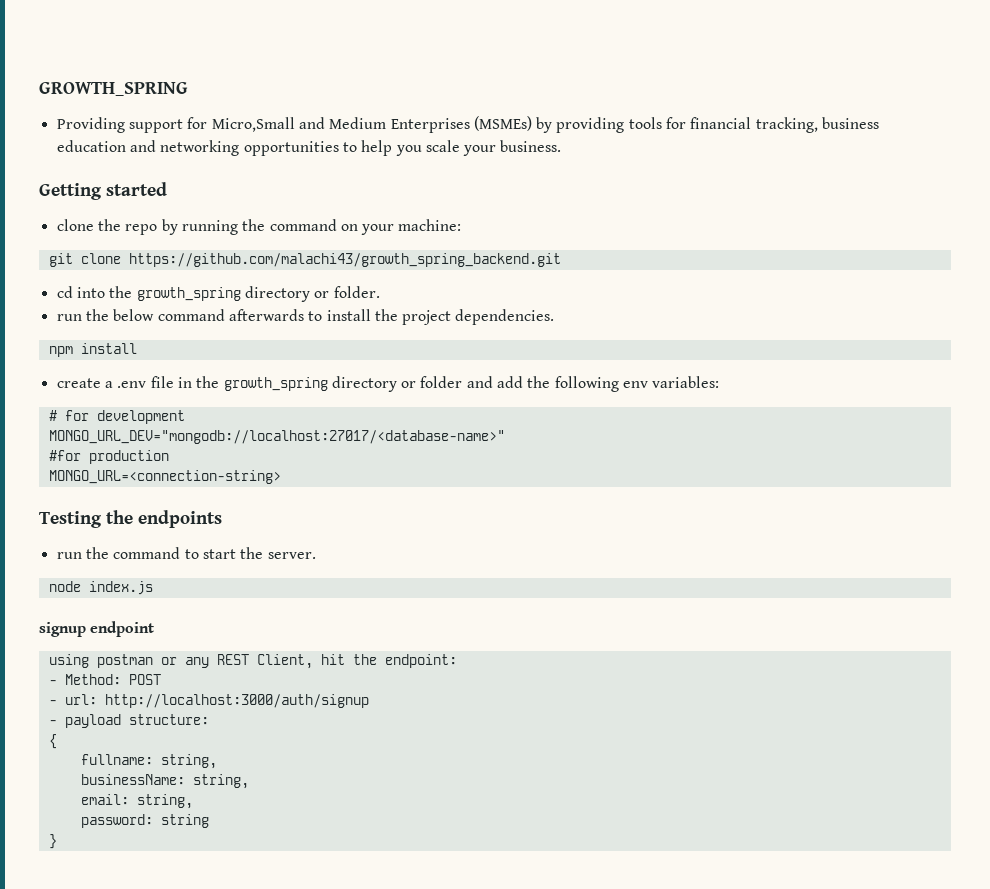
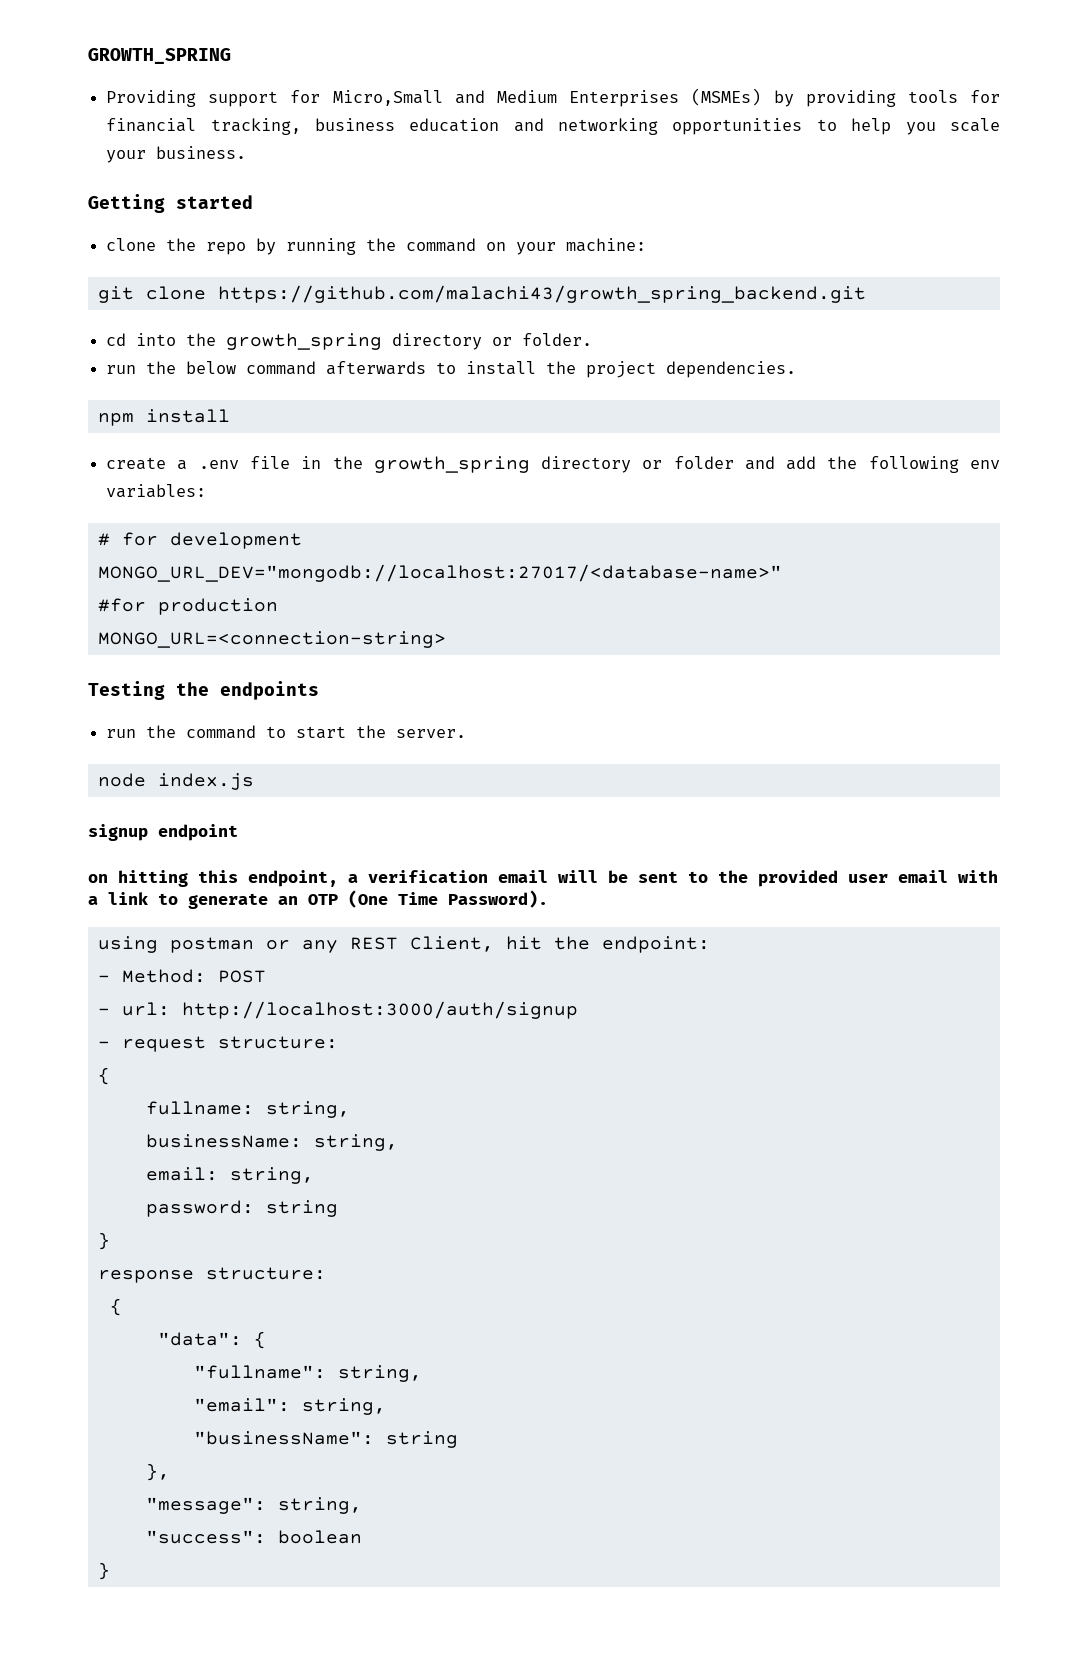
(155, 629) none -> [88,870,998,887] [88,890,548,909] // on hitting this endpoint, a verification email will be sent to the provided user email with a link to generate an OTP (One Time Password).
[64,714,121,728] payload -> [121,1036,206,1052] request
(57, 841) none -> [97,1267,326,1283] [109,1298,122,1316] [157,1331,266,1349] [193,1365,422,1382] [193,1398,386,1415] [193,1431,458,1448] [145,1463,170,1481] [145,1497,362,1514] [145,1530,362,1544] [97,1562,110,1580] // response structure: // { // "data": { // "fullname": string, // "email": string, // "businessName": string // }, // "message": string, // "success": boolean // }

